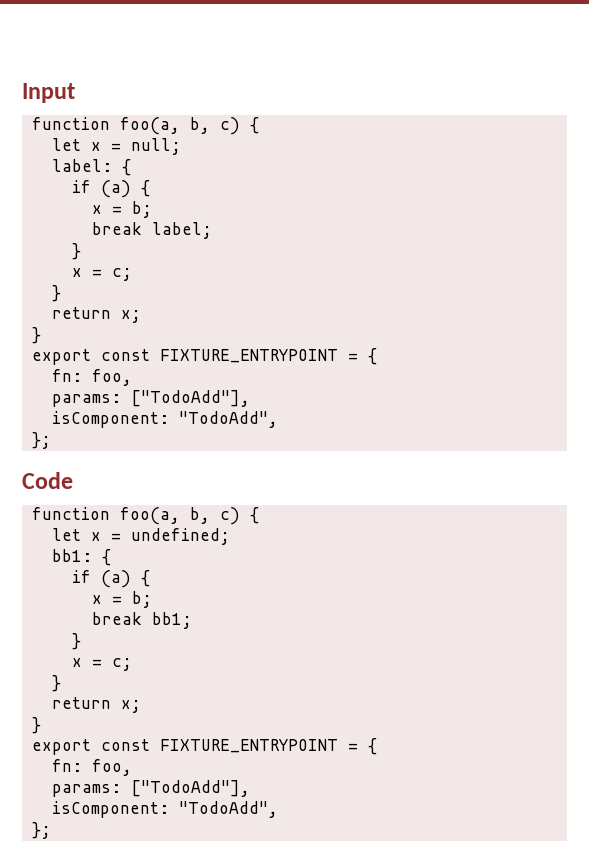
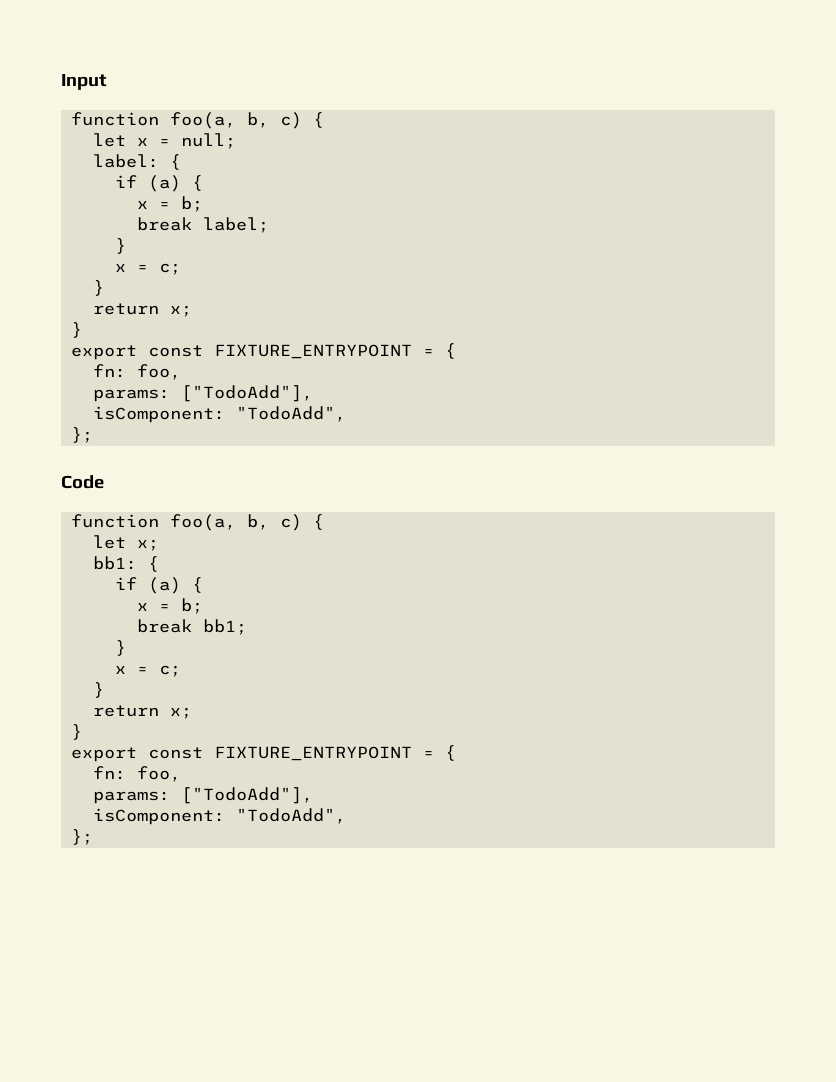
[91,528,231,545] x = undefined; -> [136,539,159,551] x;

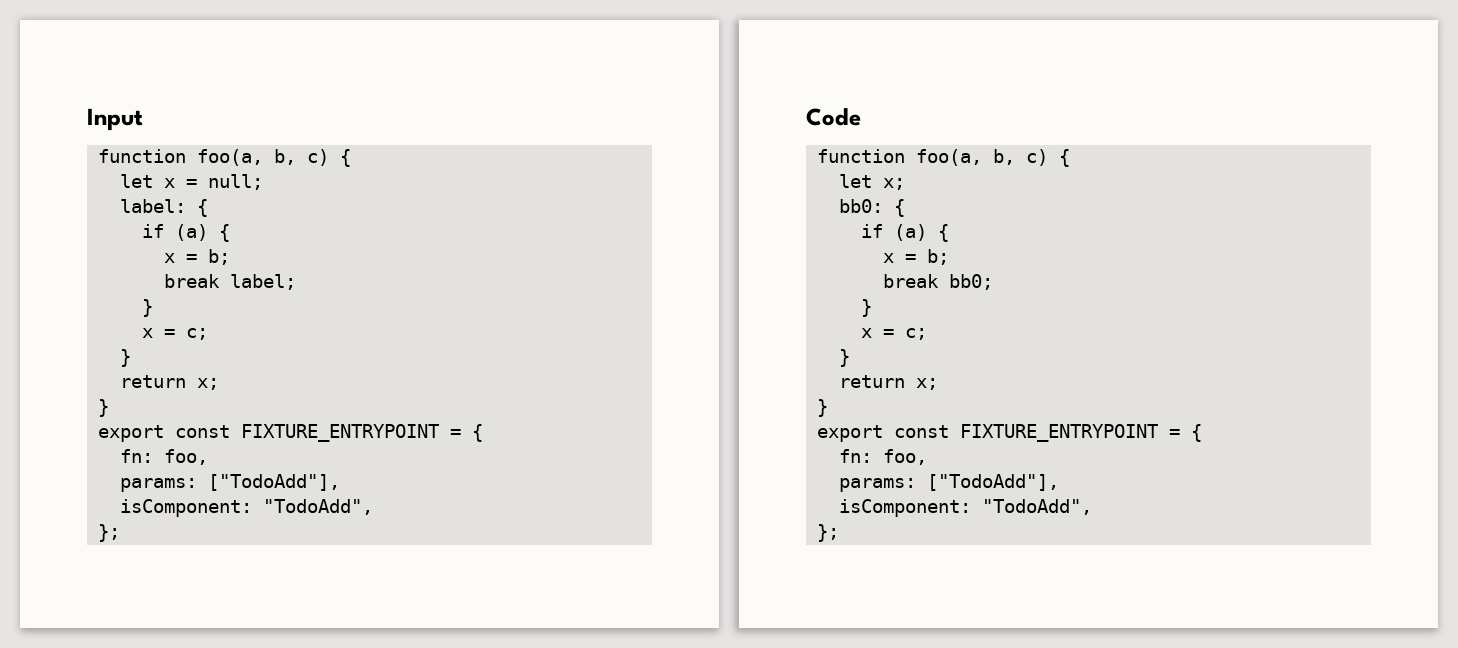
[92,556,159,572] [114,577,203,594] [136,598,203,614] [136,619,247,635] bb1: { // if (a) { // x = b; // break bb1; -> [839,199,906,217] [861,224,950,242] [883,249,950,265] [883,274,994,290] bb0: { // if (a) { // x = b; // break bb0;

